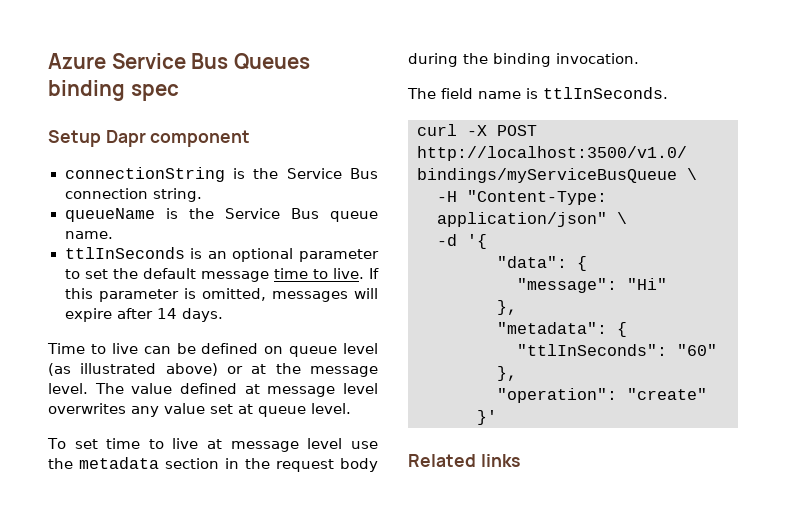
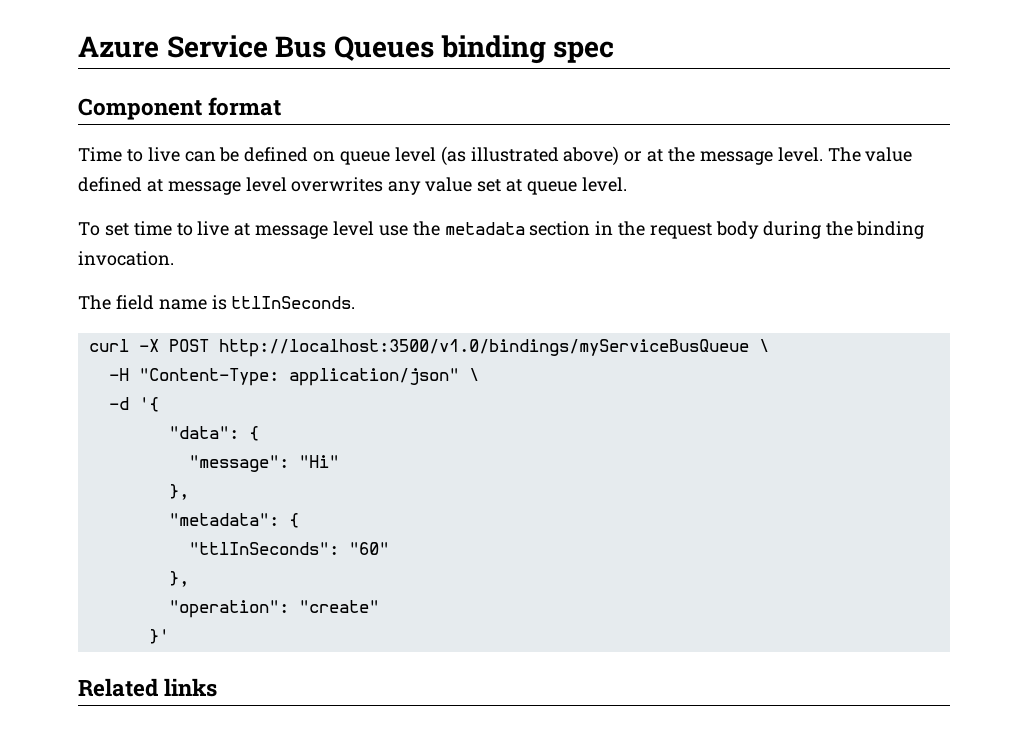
[48,130,251,147] [64,167,378,182] [64,188,202,202] [64,208,378,222] [64,231,113,239] [64,247,379,262] [64,268,379,282] [64,288,378,302] [64,308,223,322] Setup Dapr component // connectionString is the Service Bus connection string. // queueName is the Service Bus queue name. // ttlInSeconds is an optional parameter to set the default message time to live. If this parameter is omitted, messages will expire after 14 days. -> [78,97,282,120] Component format

